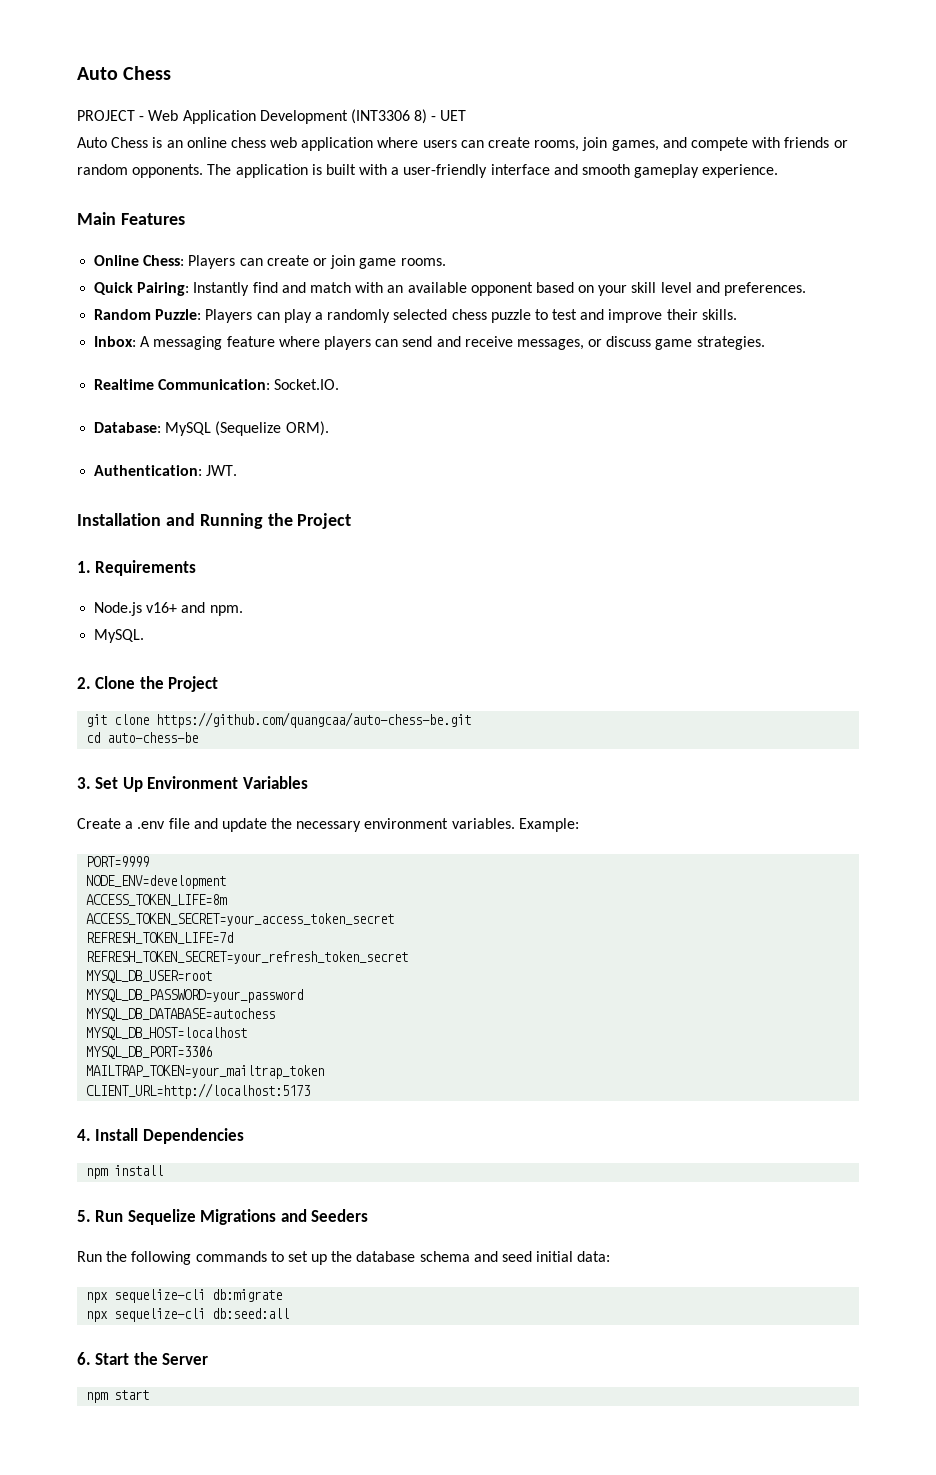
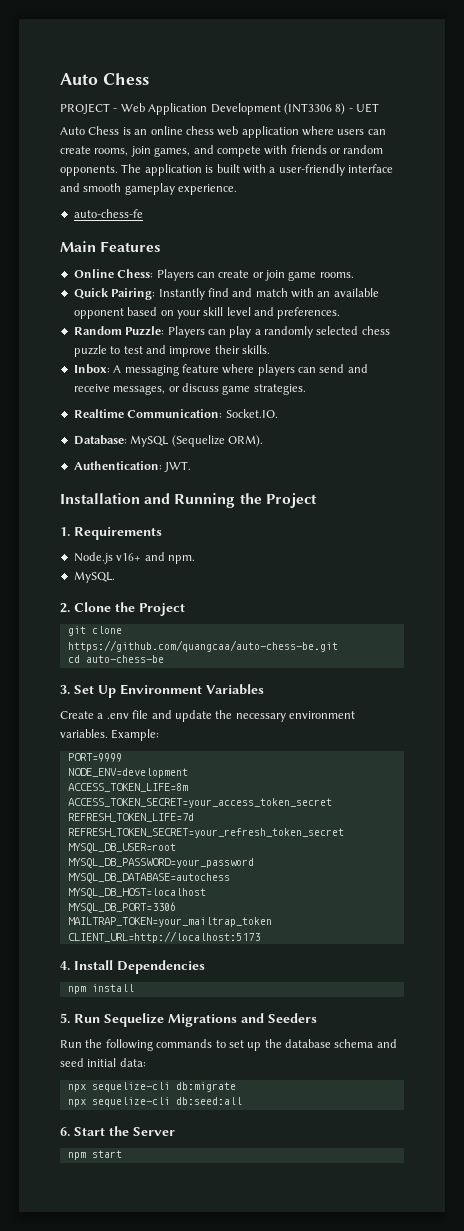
(779, 171) none -> [73,209,143,218] // auto-chess-fe

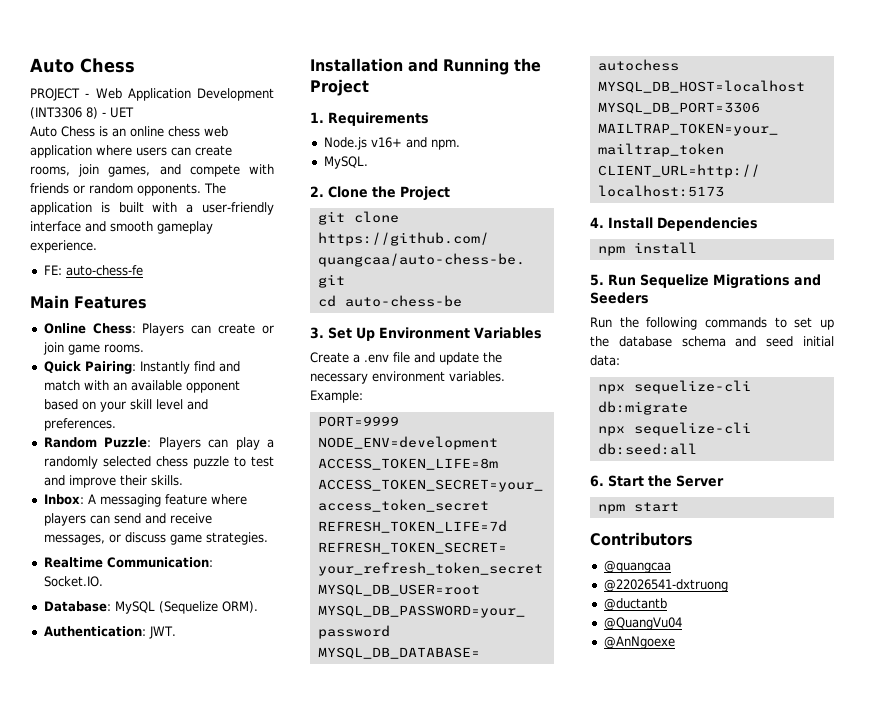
(238, 189) none -> [43,265,62,275] FE:
(122, 1154) none -> [590,532,693,546] [603,560,671,573] [603,579,728,592] [603,598,667,611] [603,617,682,630] [603,636,675,649] // Contributors // @quangcaa // @22026541-dxtruong // @ductantb // @QuangVu04 // @AnNgoexe

